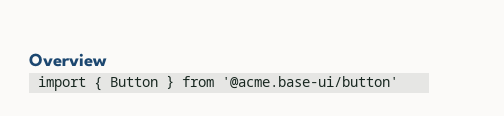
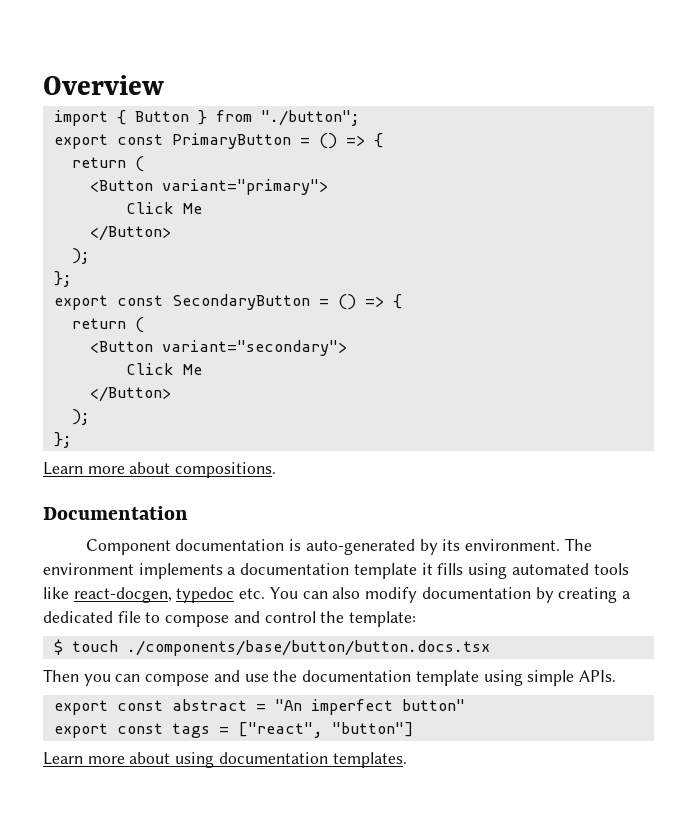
[221,76,398,89] '@acme.base-ui/button' -> [260,110,360,126] [53,133,383,149] [71,156,144,172] [89,179,328,195] [125,202,202,214] [89,225,171,241] [71,248,90,264] [53,271,72,287] [53,294,402,310] [71,317,144,333] [89,340,347,356] [125,363,202,375] [89,386,171,402] [71,409,90,425] [53,432,72,448] [43,462,277,478] [43,506,188,520] [85,538,592,555] [43,563,629,579] [43,587,631,603] [43,611,417,627] [53,639,490,656] [43,669,616,686] [53,699,465,715] [53,722,414,738] [43,752,407,768] "./button"; // export const PrimaryButton = () => { // return ( // <Button variant="primary"> // Click Me // </Button> // ); // }; // export const SecondaryButton = () => { // return ( // <Button variant="secondary"> // Click Me // </Button> // ); // }; // Learn more about compositions. // Documentation // Component documentation is auto-generated by its environment. The environment implements a documentation template it fills using automated tools like react-docgen, typedoc etc. You can also modify documentation by creating a dedicated file to compose and control the template: // $ touch ./components/base/button/button.docs.tsx // Then you can compose and use the documentation template using simple APIs. // export const abstract = "An imperfect button" // export const tags = ["react", "button"] // Learn more about using documentation templates.

